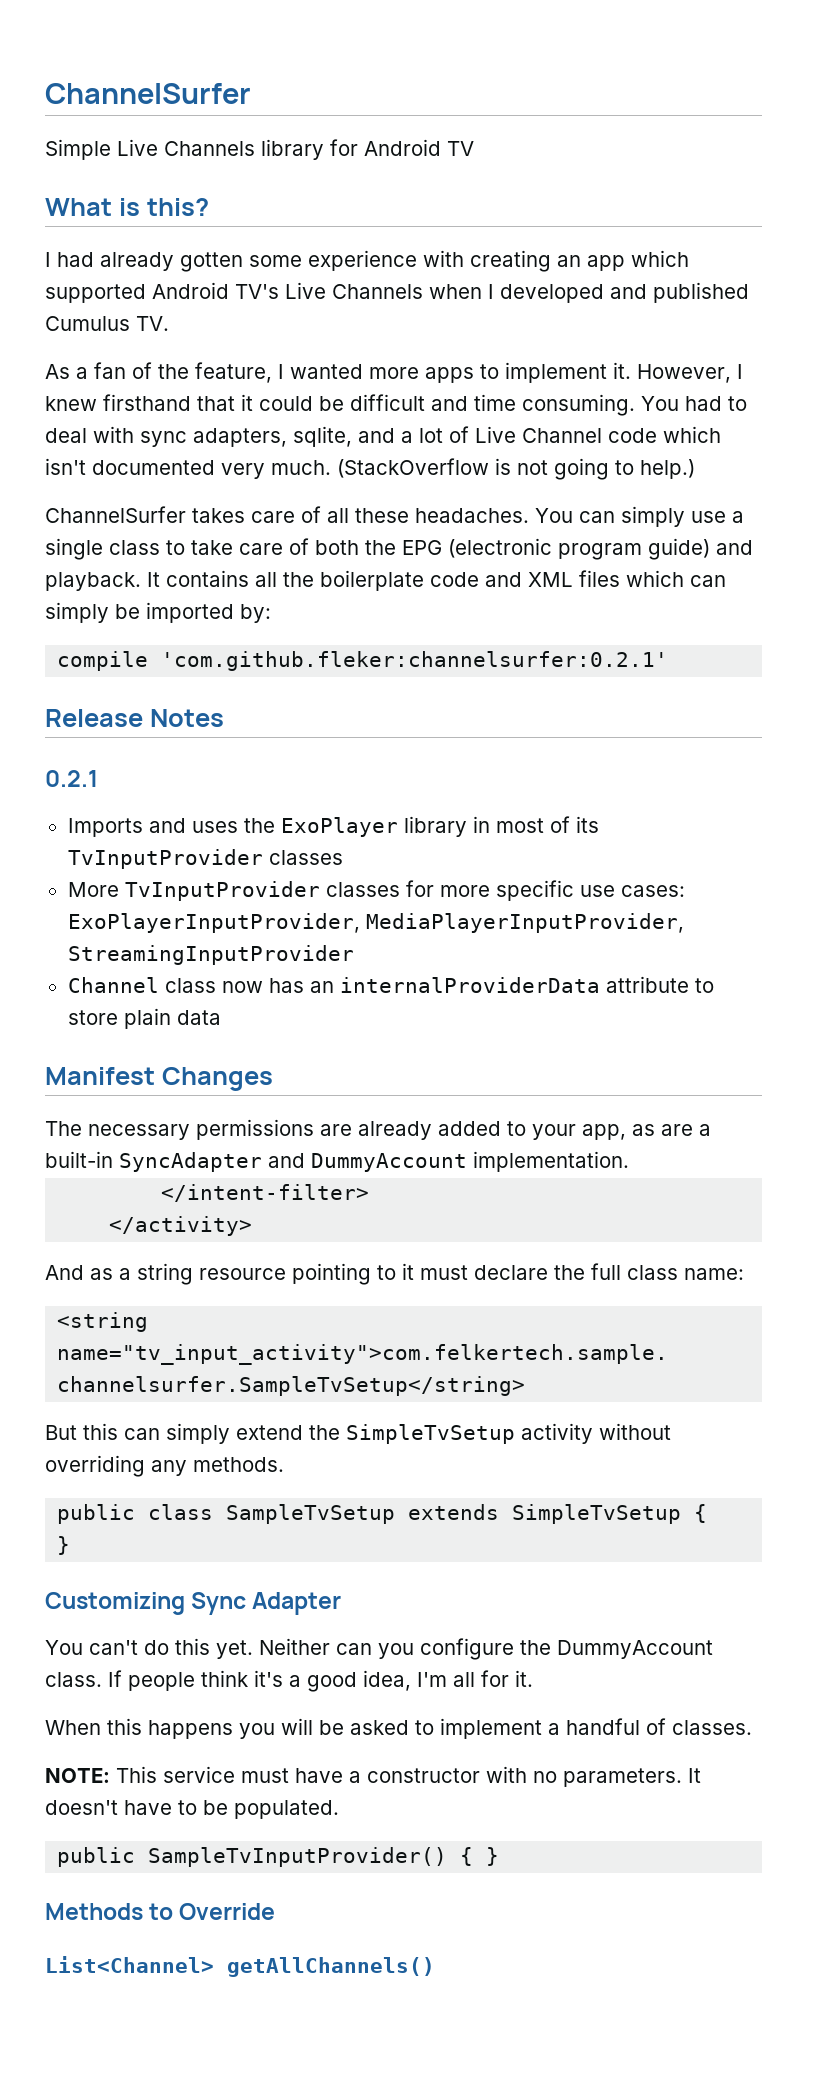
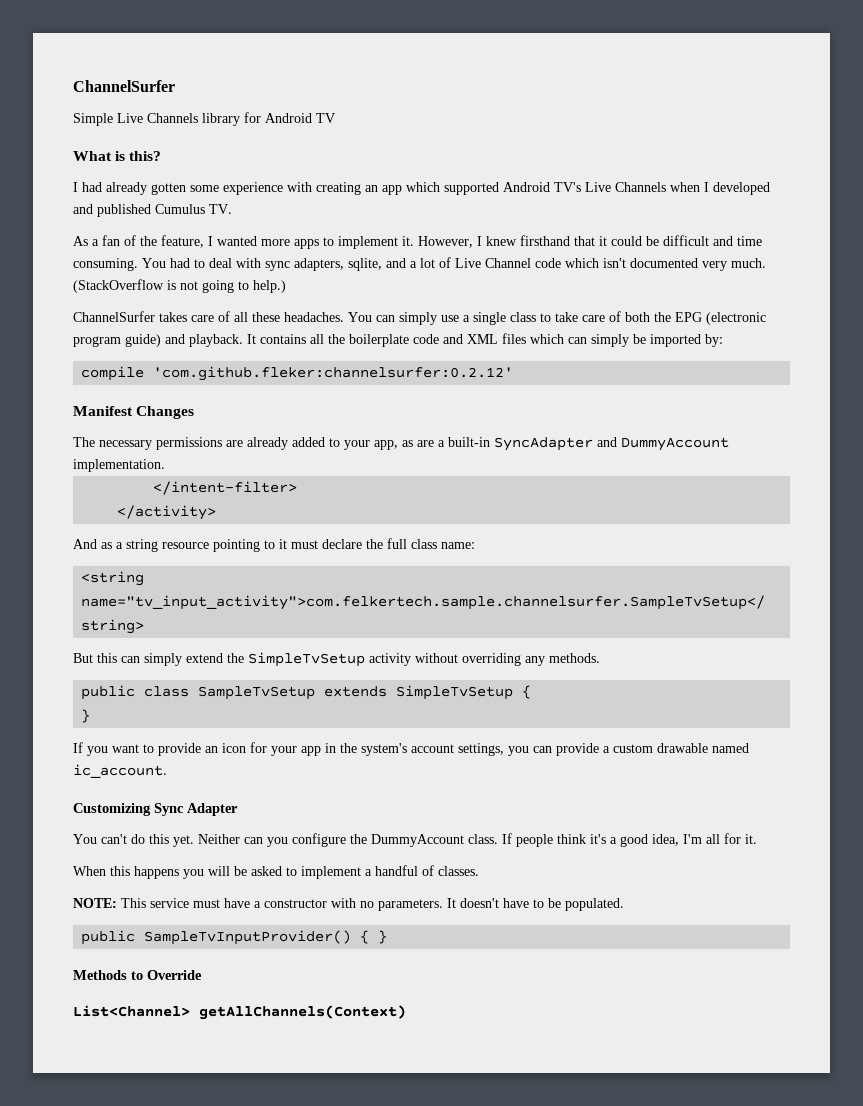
[161,651,669,671] [45,709,224,727] [45,770,98,787] [67,816,599,837] [67,849,343,869] [67,880,685,901] [67,913,684,933] [67,945,354,965] [67,976,714,993] [67,1008,221,1029] 'com.github.fleker:channelsurfer:0.2.1' // Release Notes // 0.2.1 // Imports and uses the ExoPlayer library in most of its TvInputProvider classes // More TvInputProvider classes for more specific use cases: ExoPlayerInputProvider, MediaPlayerInputProvider, StreamingInputProvider // Channel class now has an internalProviderData attribute to store plain data -> [153,366,514,381] 'com.github.fleker:channelsurfer:0.2.12'
(71, 1545) none -> [73,742,749,756] [73,764,167,778] // If you want to provide an icon for your app in the system's account settings, you can provide a custom drawable named ic_account.
[227,1957,435,1977] getAllChannels() -> [199,1005,406,1020] getAllChannels(Context)

